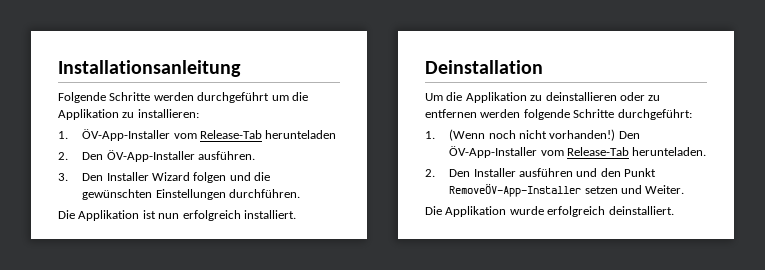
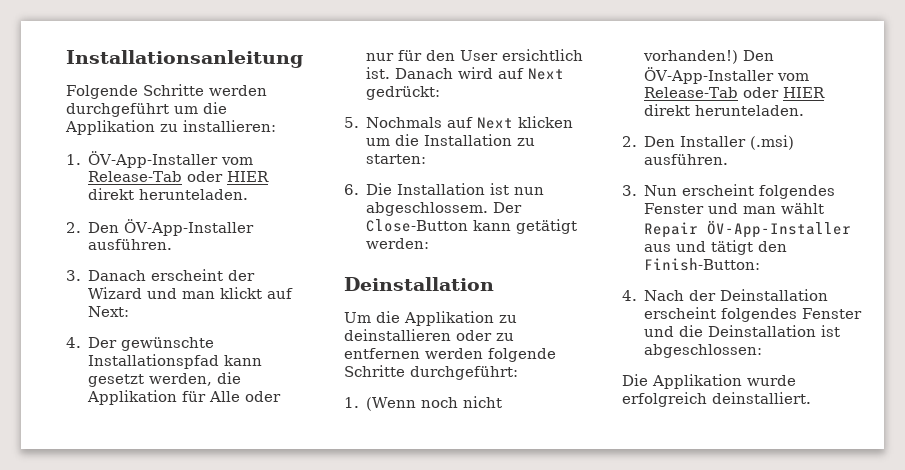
[265,130,337,139] herunteladen -> [187,171,270,182] [88,188,249,200] oder HIER direkt herunteladen.
[82,172,271,183] [82,189,300,200] [58,210,296,221] Den Installer Wizard folgen und die gewünschten Einstellungen durchführen. // Die Applikation ist nun erfolgreich installiert. -> [88,269,256,281] [88,287,294,299] [88,306,130,317] [66,337,215,351] [88,354,263,369] [88,372,242,387] [87,390,282,405] [366,49,584,61] [366,67,565,80] [366,86,441,100] [344,116,574,129] [366,134,536,146] [366,154,427,164] [344,183,545,195] [366,202,523,216] [366,219,578,234] [366,238,430,249] Danach erscheint der Wizard und man klickt auf Next: // 4. Der gewünschte Installationspfad kann gesetzt werden, die Applikation für Alle oder nur für den User ersichtlich ist. Danach wird auf Next gedrückt: // 5. Nochmals auf Next klicken um die Installation zu starten: // 6. Die Installation ist nun abgeschlossem. Der Close-Button kann getätigt werden:
(629, 151) none -> [743,87,826,98] [644,104,691,116] oder HIER direkt
[518,168,657,177] [449,184,685,197] ausführen und den Punkt RemoveÖV-App-Installer setzen und Weiter. -> [750,135,795,150] [644,154,729,165] [622,184,836,199] [644,203,825,214] [644,220,852,238] [644,240,788,255] [644,258,761,271] [622,289,829,301] [644,307,863,322] [644,325,841,337] [644,344,763,358] (.msi) ausführen. // 3. Nun erscheint folgendes Fenster und man wählt Repair ÖV-App-Installer aus und tätigt den Finish-Button: // 4. Nach der Deinstallation erscheint folgendes Fenster und die Deinstallation ist abgeschlossen:

